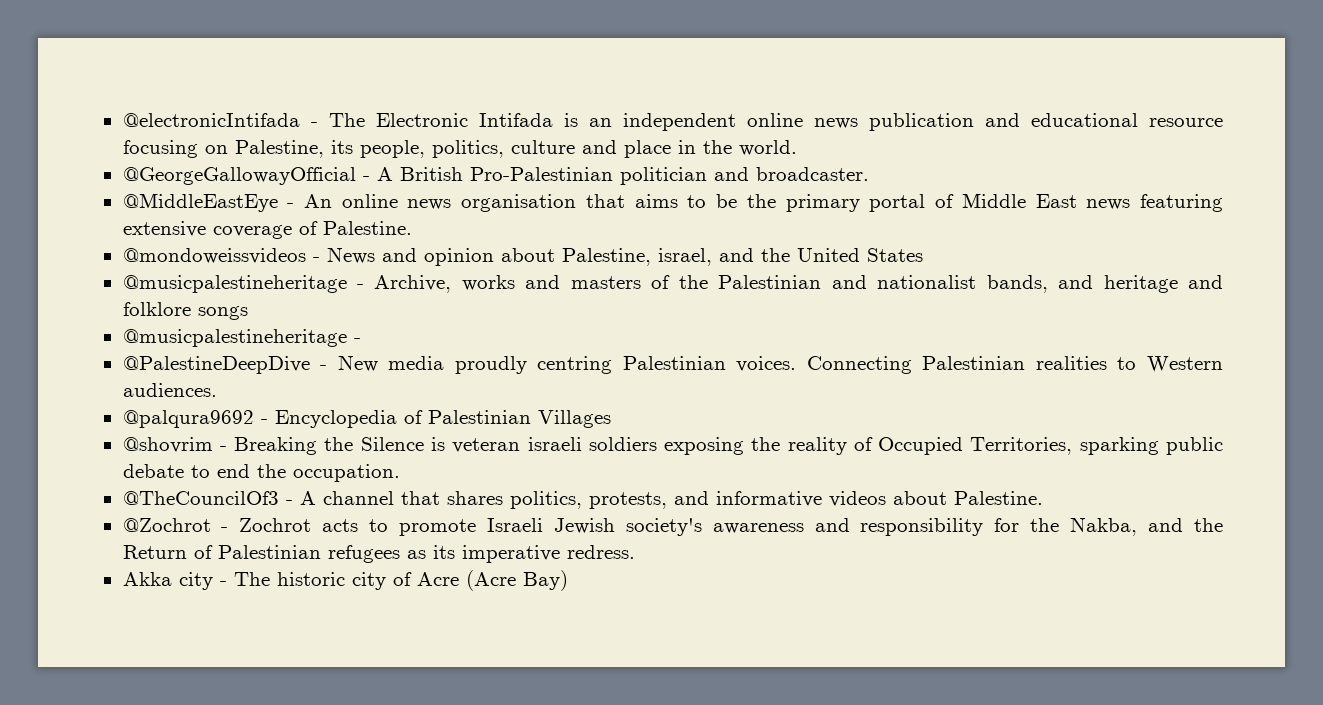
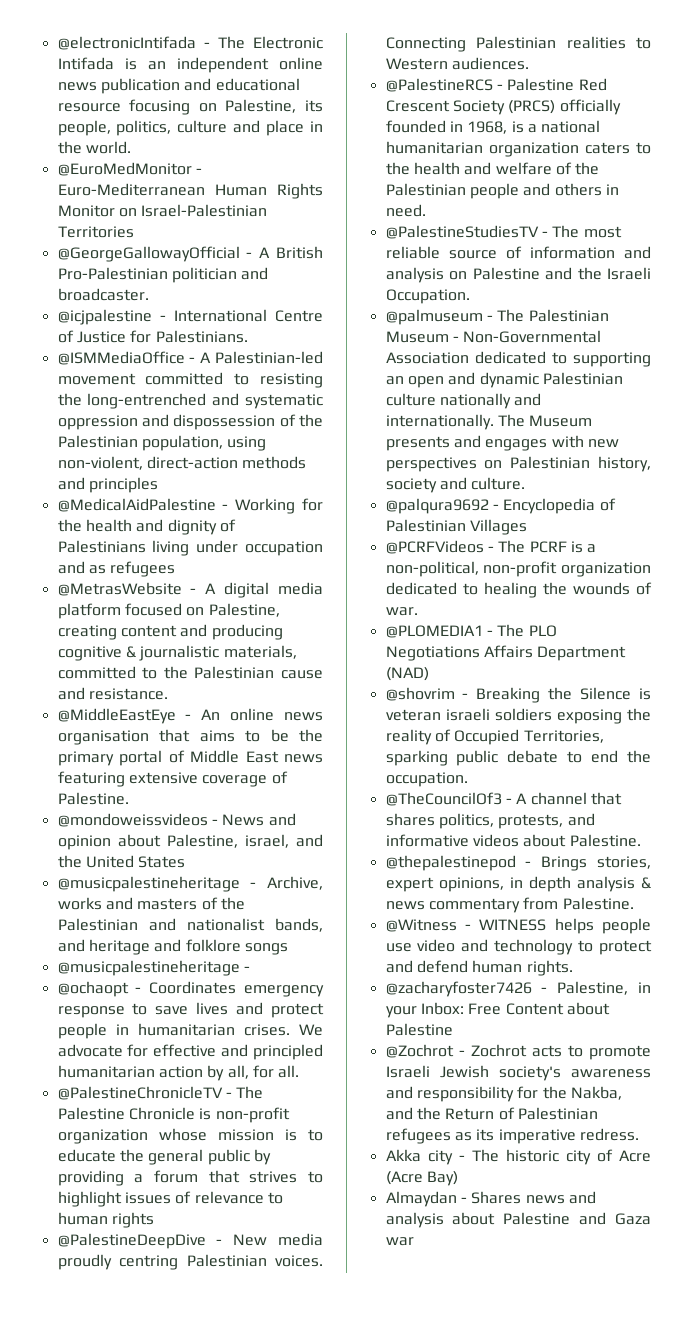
(797, 148) none -> [57,162,202,176] [57,183,323,199] [57,204,268,217] [57,226,134,238] // @EuroMedMonitor - Euro-Mediterranean Human Rights Monitor on Israel-Palestinian Territories
(869, 174) none -> [57,309,323,325] [57,330,248,343] [57,351,323,365] [57,372,323,388] [57,393,323,409] [57,414,323,430] [57,435,267,451] [57,456,307,470] [57,477,158,493] [57,498,323,514] [57,519,236,535] [57,540,323,556] [57,561,176,577] [57,582,323,598] [57,603,280,619] [57,624,283,640] [57,645,297,661] [57,666,323,679] [57,687,168,700] // @icjpalestine - International Centre of Justice for Palestinians. // @ISMMediaOffice - A Palestinian-led movement committed to resisting the long-entrenched and systematic oppression and dispossession of the Palestinian population, using non-violent, direct-action methods and principles // @MedicalAidPalestine - Working for the health and dignity of Palestinians living under occupation and as refugees // @MetrasWebsite - A digital media platform focused on Palestine, creating content and producing cognitive & journalistic materials, committed to the Palestinian cause and resistance.
(361, 340) none -> [57,981,324,997] [57,1002,324,1018] [57,1023,323,1039] [57,1044,323,1060] [57,1065,300,1081] [57,1086,264,1100] [57,1107,290,1123] [57,1128,323,1144] [57,1149,271,1165] [57,1170,323,1186] [57,1191,283,1207] [57,1212,154,1228] // @ochaopt - Coordinates emergency response to save lives and protect people in humanitarian crises. We advocate for effective and principled humanitarian action by all, for all. // @PalestineChronicleTV - The Palestine Chronicle is non-profit organization whose mission is to educate the general public by providing a forum that strives to highlight issues of relevance to human rights
(217, 390) none -> [385,78,607,92] [385,99,621,115] [385,120,601,134] [385,141,651,157] [385,162,600,175] [385,183,619,199] [385,204,426,217] [385,225,622,239] [385,246,651,259] [385,267,651,283] [385,289,470,304] [385,309,609,325] [385,330,602,343] [385,351,651,367] [385,372,623,388] [385,393,542,409] [385,414,593,430] [385,435,619,451] [385,456,651,472] [385,477,526,493] // @PalestineRCS - Palestine Red Crescent Society (PRCS) officially founded in 1968, is a national humanitarian organization caters to the health and welfare of the Palestinian people and others in need. // @PalestineStudiesTV - The most reliable source of information and analysis on Palestine and the Israeli Occupation. // @palmuseum - The Palestinian Museum - Non-Governmental Association dedicated to supporting an open and dynamic Palestinian culture nationally and internationally. The Museum presents and engages with new perspectives on Palestinian history, society and culture.
(611, 419) none -> [385,540,597,554] [385,561,651,577] [385,582,652,598] [385,607,418,616] [385,624,557,638] [385,645,627,661] [385,667,429,681] // @PCRFVideos - The PCRF is a non-political, non-profit organization dedicated to healing the wounds of war. // @PLOMEDIA1 - The PLO Negotiations Affairs Department (NAD)
(1043, 498) none -> [385,855,651,871] [385,876,651,892] [385,897,634,913] [385,918,651,934] [385,939,652,955] [385,960,573,976] [385,981,651,997] [385,1002,610,1018] [385,1023,453,1036] // @thepalestinepod - Brings stories, expert opinions, in depth analysis & news commentary from Palestine. // @Witness - WITNESS helps people use video and technology to protect and defend human rights. // @zacharyfoster7426 - Palestine, in your Inbox: Free Content about Palestine
(568, 580) none -> [385,1191,596,1207] [385,1212,651,1228] [385,1237,414,1246] // Almaydan - Shares news and analysis about Palestine and Gaza war

